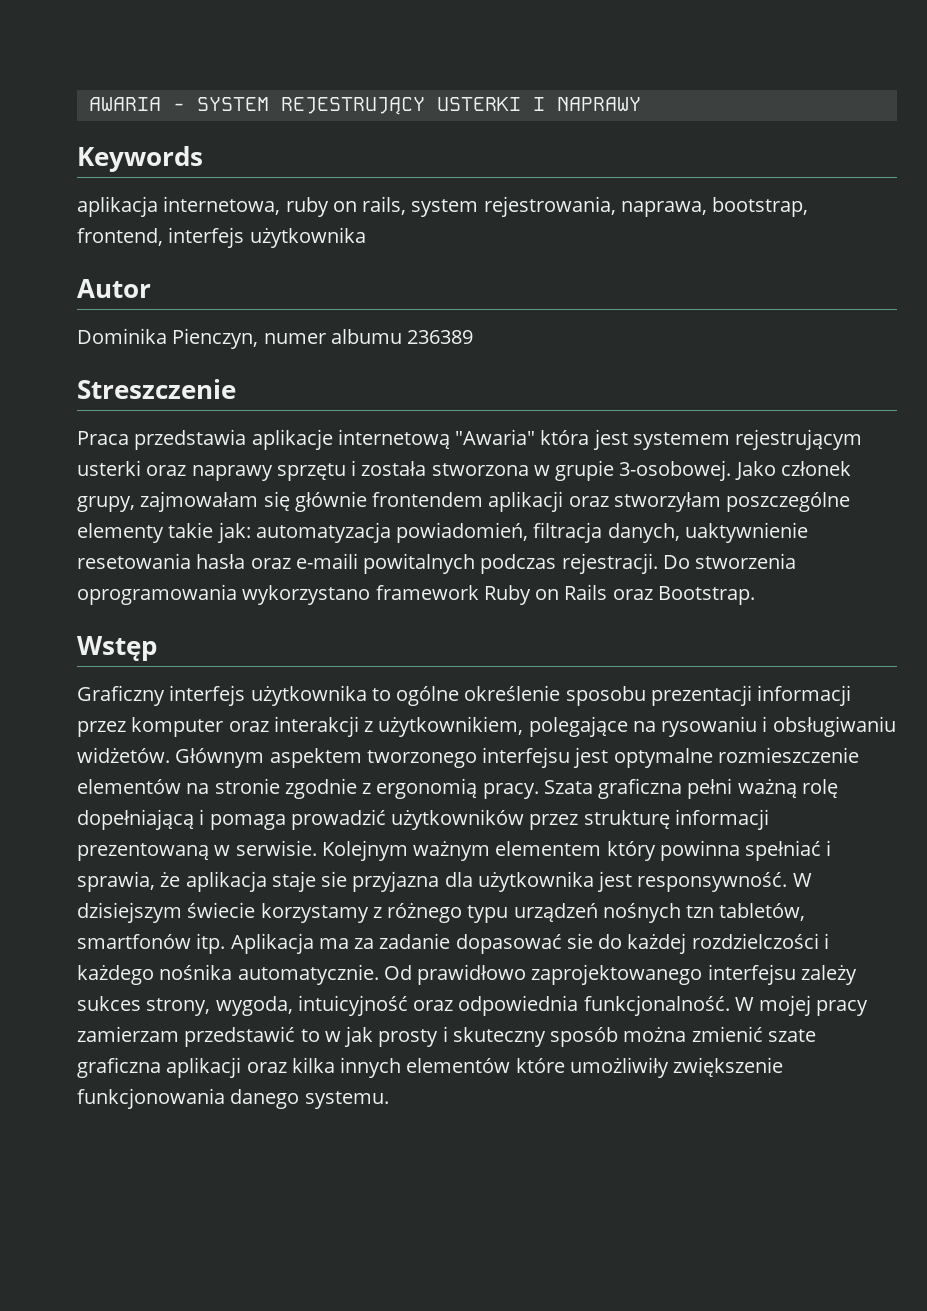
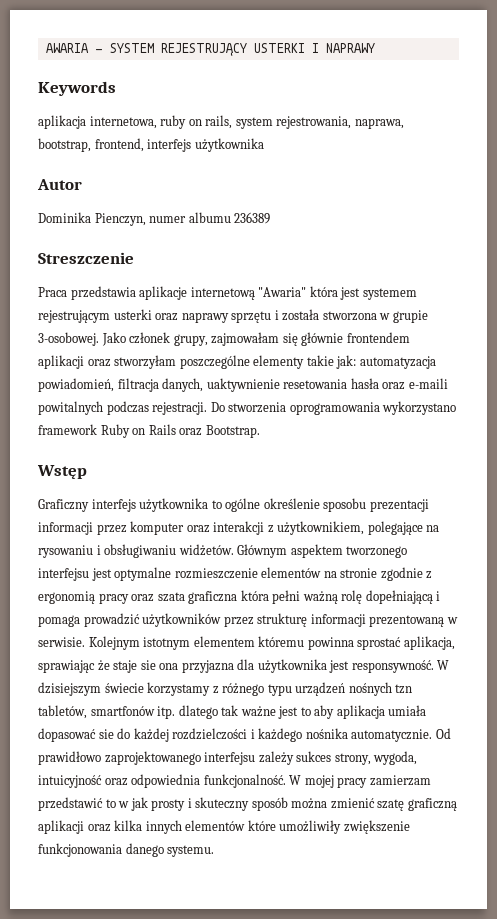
[482,778,683,799] pracy. Szata graficzna -> [98,590,269,604] pracy oraz szata graficzna która
[413,840,832,861] [77,871,267,892] ważnym elementem który powinna spełniać i sprawia, że aplikacja -> [143,636,455,650] [38,660,110,673] istotnym elementem któremu powinna sprostać aplikacja, sprawiając że
(348, 879) none -> [159,663,179,670] ona
[230,933,451,954] Aplikacja ma za zadanie -> [178,705,427,719] dlatego tak ważne jest to aby aplikacja umiała
[767,1029,816,1042] [77,1057,161,1078] szate graficzna -> [377,798,457,811] szatę graficzną

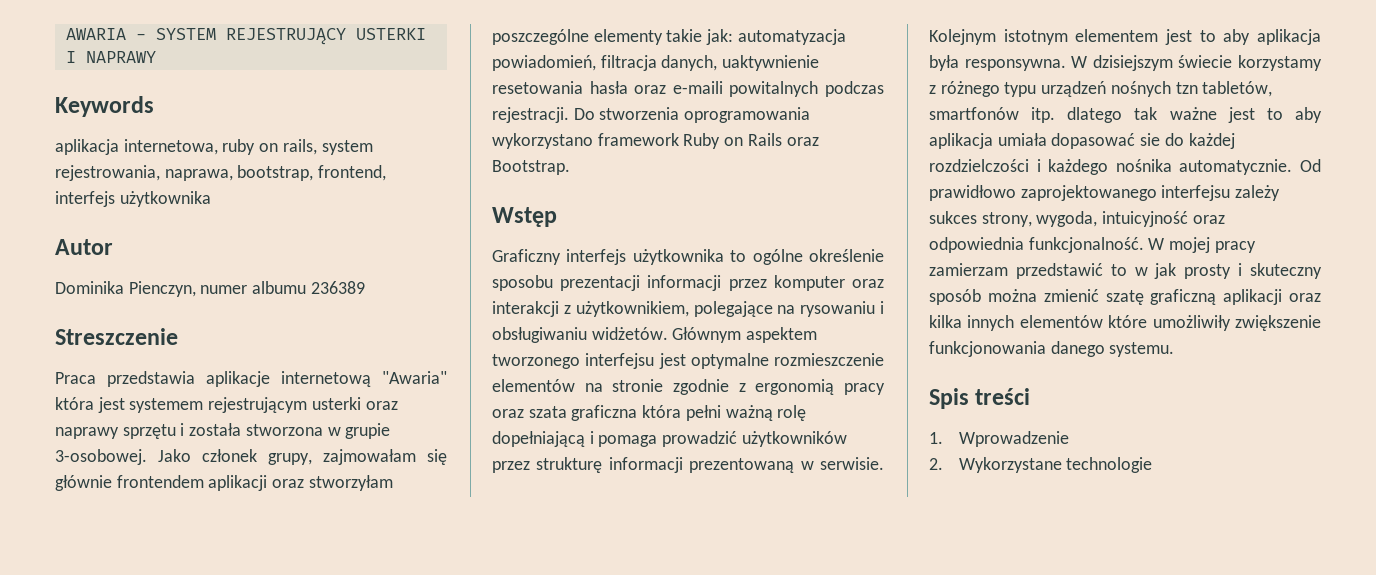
[258,636,455,650] [38,659,434,673] któremu powinna sprostać aplikacja, sprawiając że staje sie ona przyjazna dla użytkownika jest responsywność. -> [1165,29,1321,45] [929,55,1066,71] jest to aby aplikacja była responsywna.
(215, 851) none -> [929,388,1031,409] [929,431,1069,447] [929,457,1153,473] // Spis treści // 1. Wprowadzenie // 2. Wykorzystane technologie

